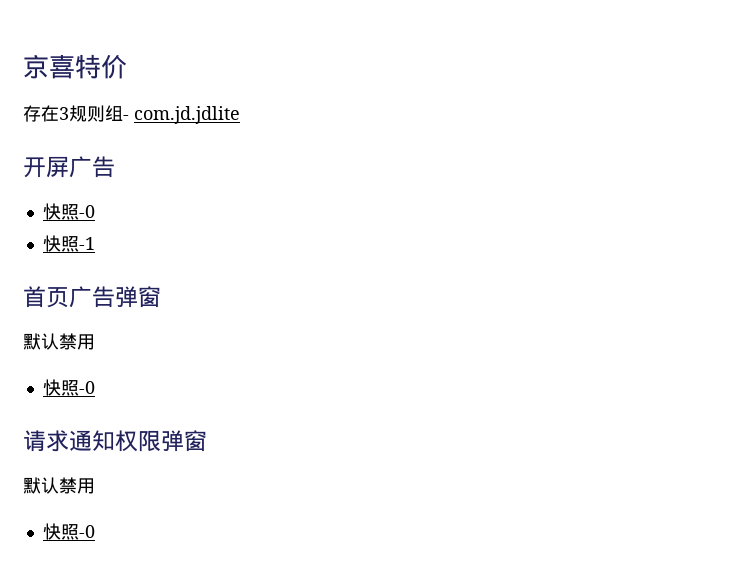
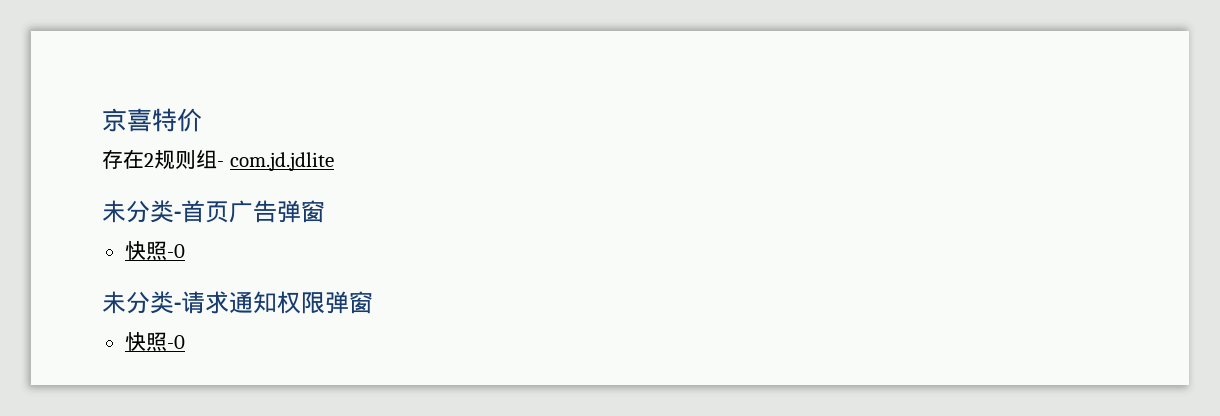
[59,107,69,120] 3 -> [144,153,154,167] 2
[23,156,115,178] [42,203,95,220] [42,235,95,252] 开屏广告 // 快照-0 // 快照-1 // -> [102,200,181,223] 未分类-
[23,333,95,350] [42,379,95,396] // 默认禁用 // 快照-0 // -> [124,241,185,260] [102,291,181,314] // 快照-0 // 未分类-
[23,477,95,494] // 默认禁用 -> (373, 302) none

